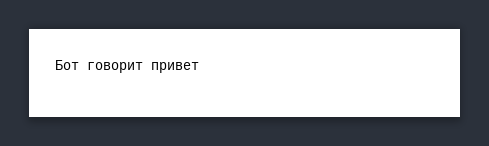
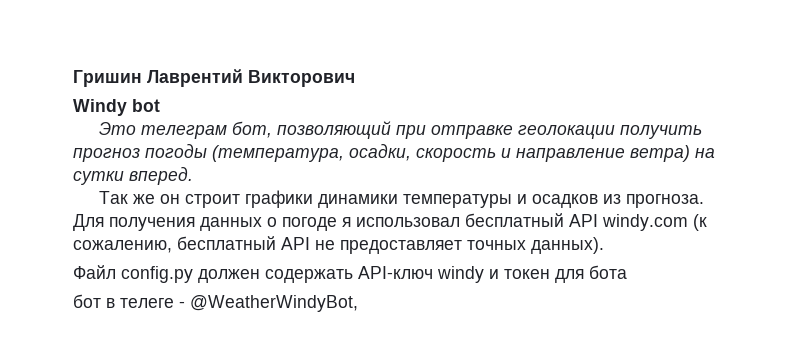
[55,60,199,73] Бот говорит привет -> [73,69,355,87] [73,99,160,116] [99,121,703,139] [73,144,715,162] [73,167,193,185] [99,190,705,208] [73,213,707,231] [73,236,604,254] [73,265,627,283] [73,294,358,312] Гришин Лаврентий Викторович // Windy bot // Это телеграм бот, позволяющий при отправке геолокации получить прогноз погоды (температура, осадки, скорость и направление ветра) на сутки вперед. // Так же он строит графики динамики температуры и осадков из прогноза. Для получения данных о погоде я использовал бесплатный API windy.com (к сожалению, бесплатный API не предоставляет точных данных). // Файл config.py должен содержать API-ключ windy и токен для бота // бот в телеге - @WeatherWindyBot,

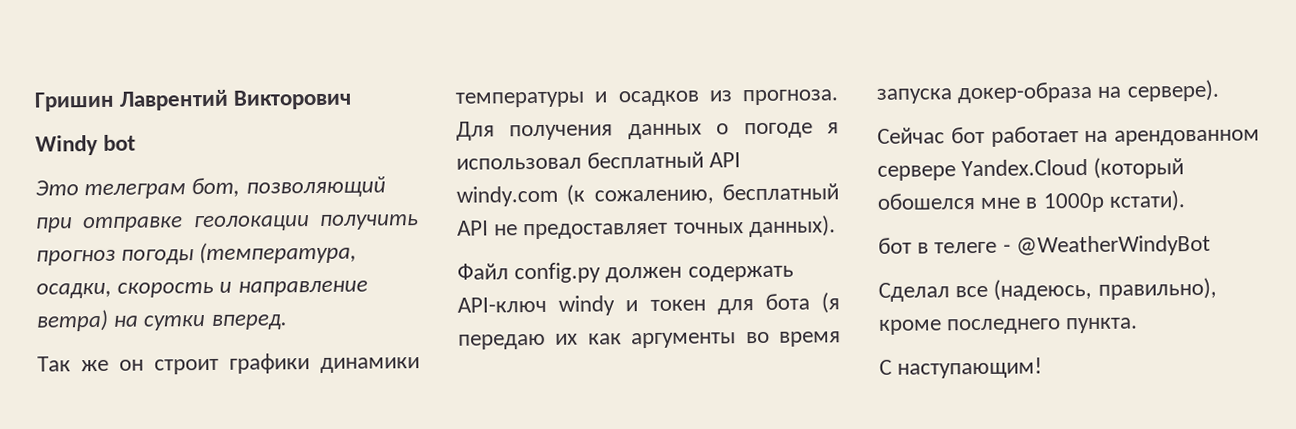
[73,294,358,312] // бот в телеге - @WeatherWindyBot, -> [821,292,840,314] [458,331,841,350] [876,79,1219,104] [877,126,1260,147] [877,157,1185,181] [877,190,1185,213] [878,234,1211,257] [878,277,1217,302] [878,317,1139,335] [879,357,1043,379] (я передаю их как аргументы во время запуска докер-образа на сервере). // Сейчас бот работает на арендованном сервере Yandex.Cloud (который обошелся мне в 1000р кстати). // бот в телеге - @WeatherWindyBot // Сделал все (надеюсь, правильно), кроме последнего пункта. // С наступающим!

